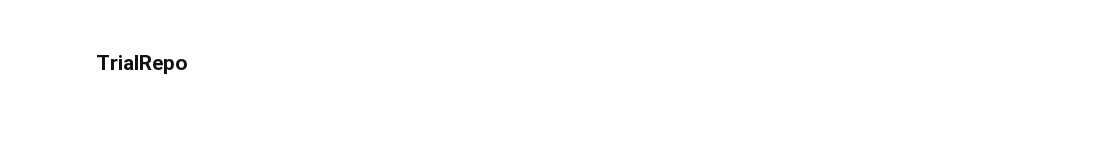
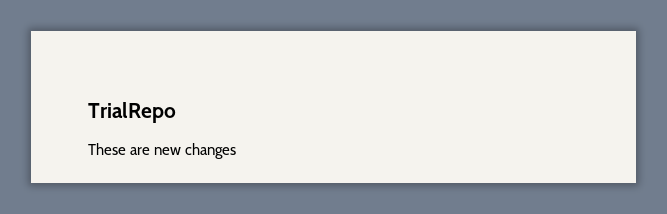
(188, 64) none -> [88,143,237,159] // These are new changes

